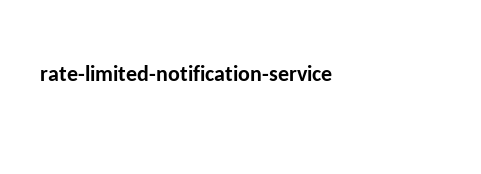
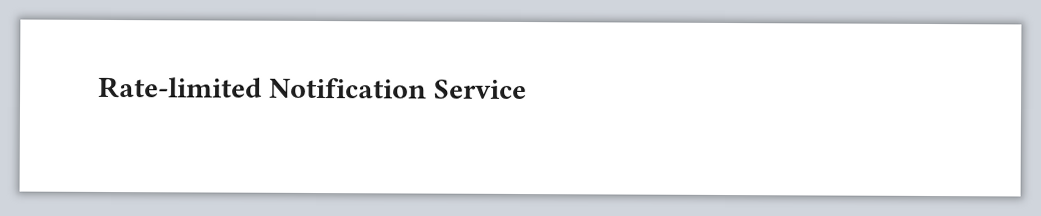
[40,65,332,81] rate-limited-notification-service -> [98,76,527,100] Rate-limited Notification Service

